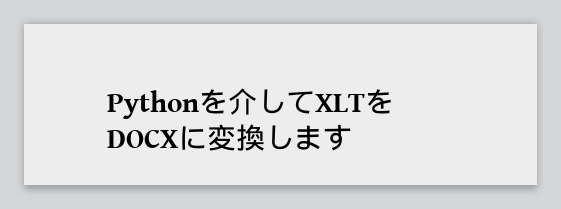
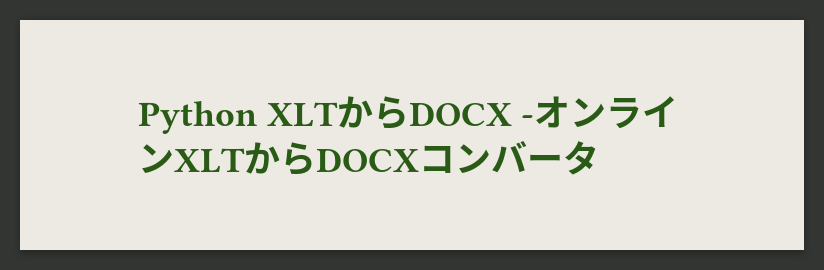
[199,88,394,115] [107,124,352,151] を介してXLTをDOCXに変換します -> [266,96,679,130] [138,141,599,176] XLTからDOCX -オンラインXLTからDOCXコンバータ

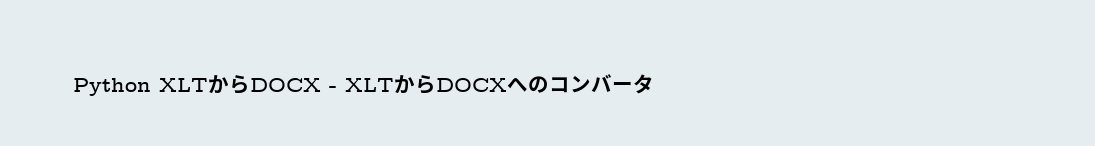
[534,96,679,129] [138,142,419,176] オンラインXLTからDOCX -> [345,75,549,94] XLTからDOCXへの

